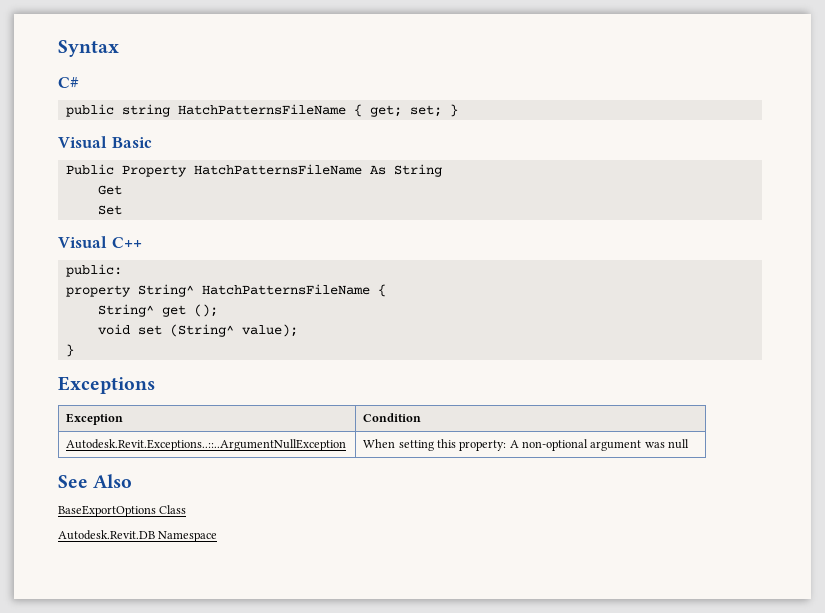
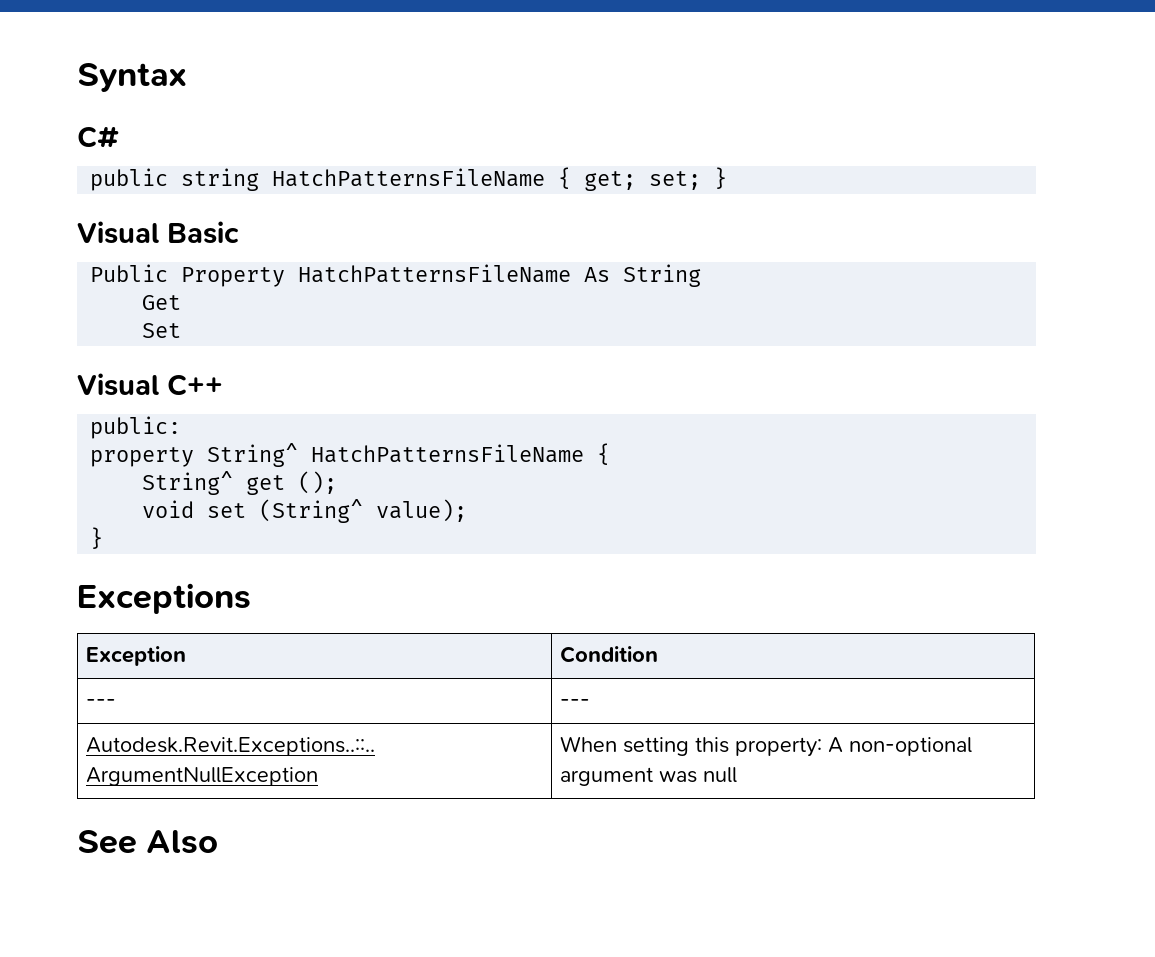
(422, 417) none -> [86,699,117,707] [560,699,591,707] // --- | ---
[58,505,187,517] [58,530,218,542] // BaseExportOptions Class // Autodesk.Revit.DB Namespace -> (219, 842) none

